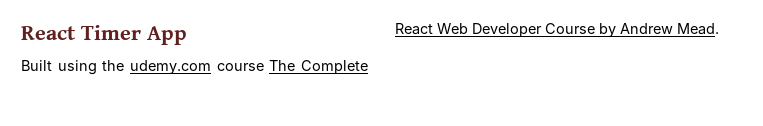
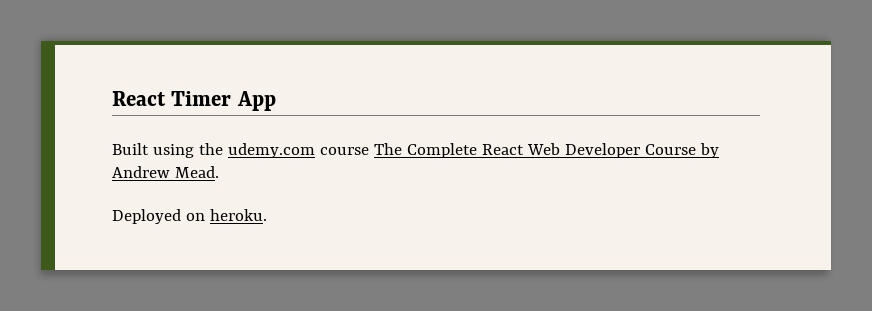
(719, 29) none -> [112,209,267,224] // Deployed on heroku.

